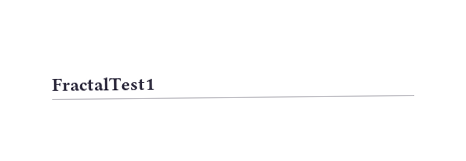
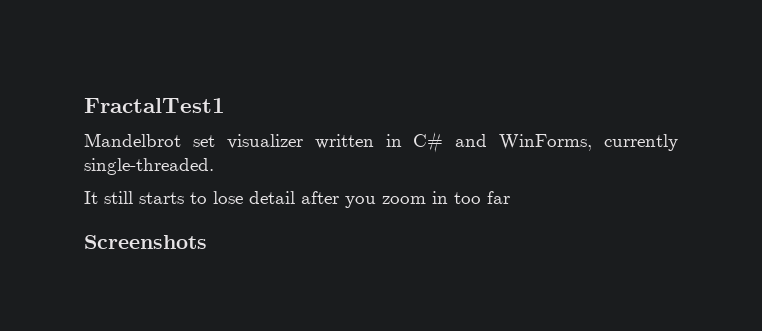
(156, 83) none -> [84,132,678,153] [84,158,214,175] [84,191,510,208] [84,235,207,249] // Mandelbrot set visualizer written in C# and WinForms, currently single-threaded. // It still starts to lose detail after you zoom in too far // Screenshots

